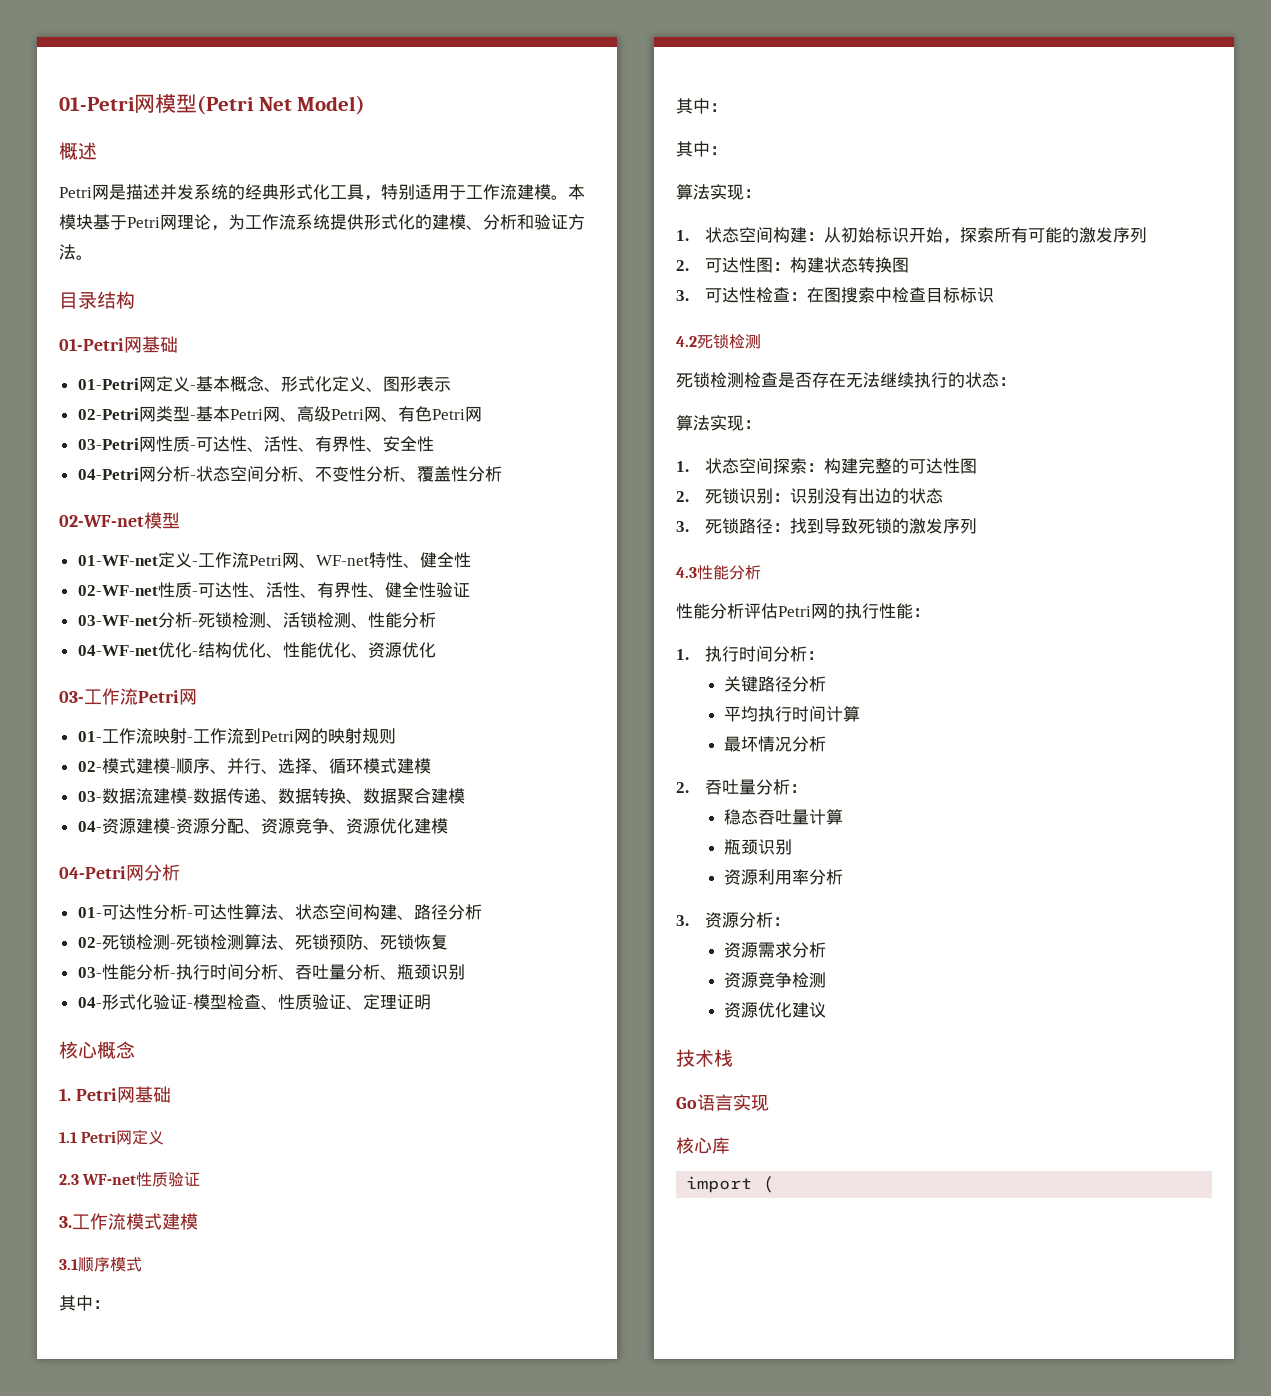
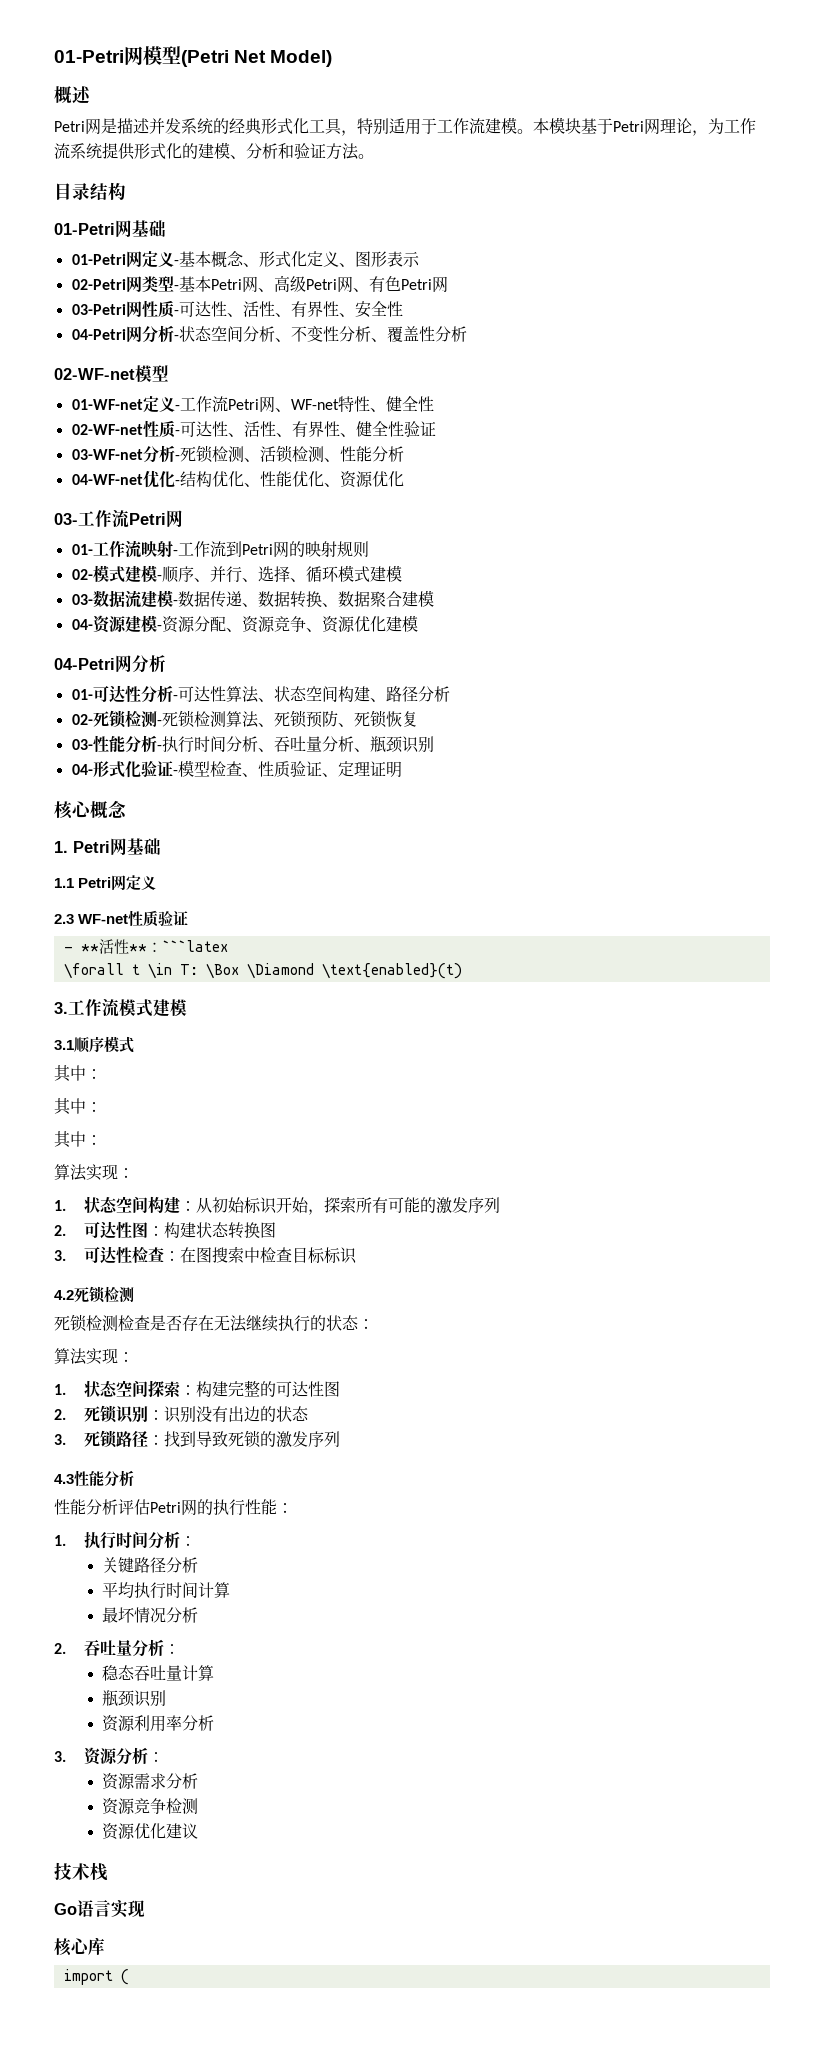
(201, 1179) none -> [63,939,228,954] [63,963,462,979] // - **活性**：```latex // \forall t \in T: \Box \Diamond \text{enabled}(t)

